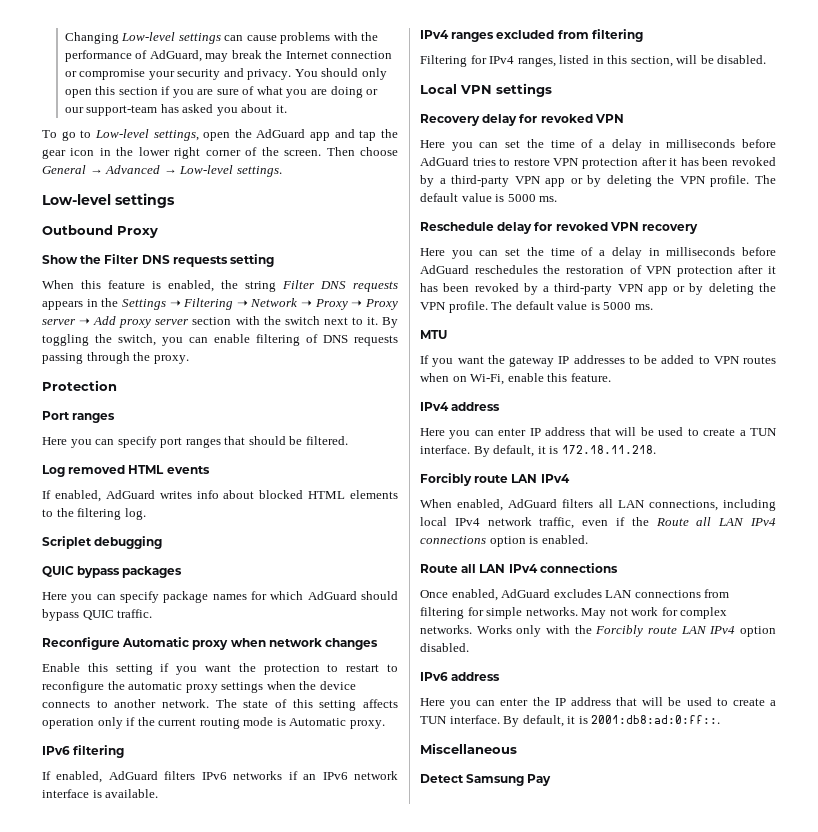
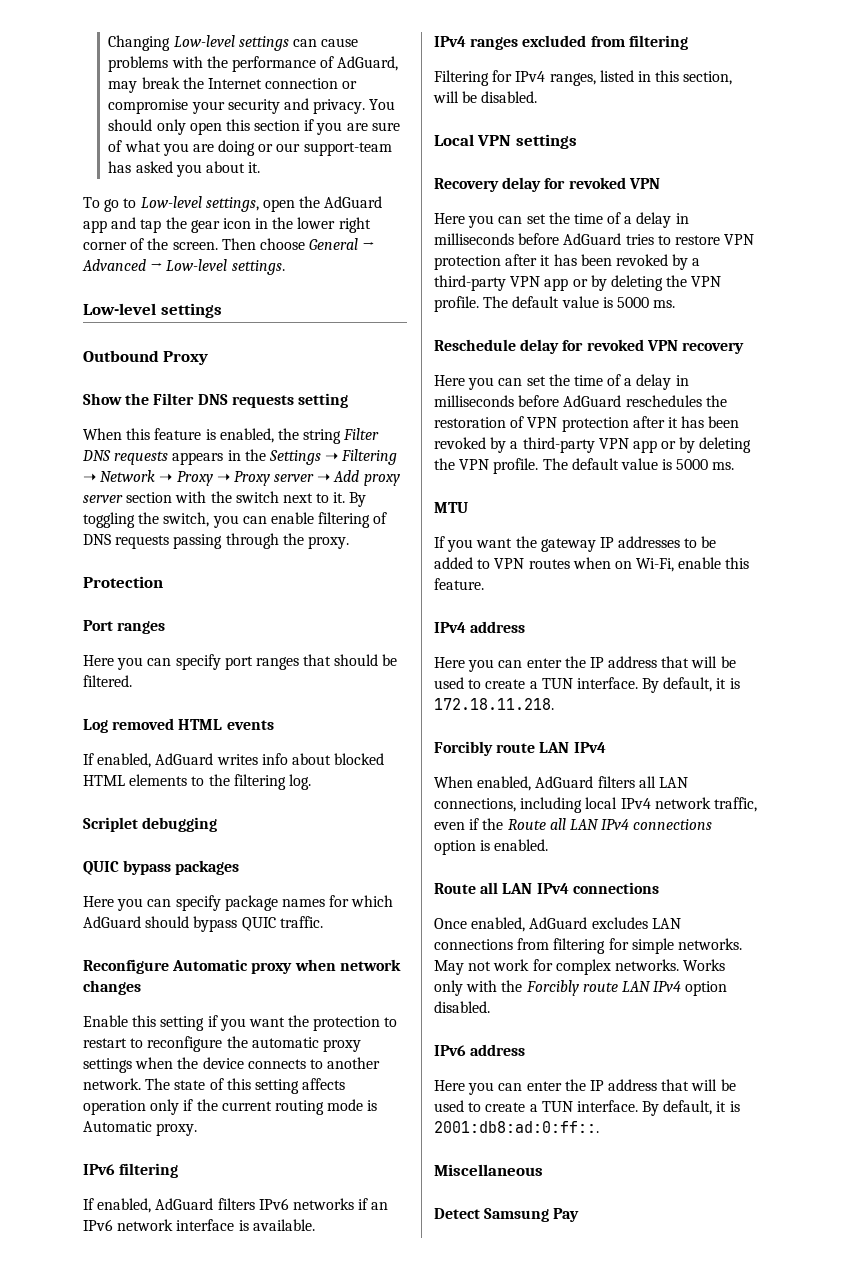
(527, 432) none -> [564,656,586,668] the

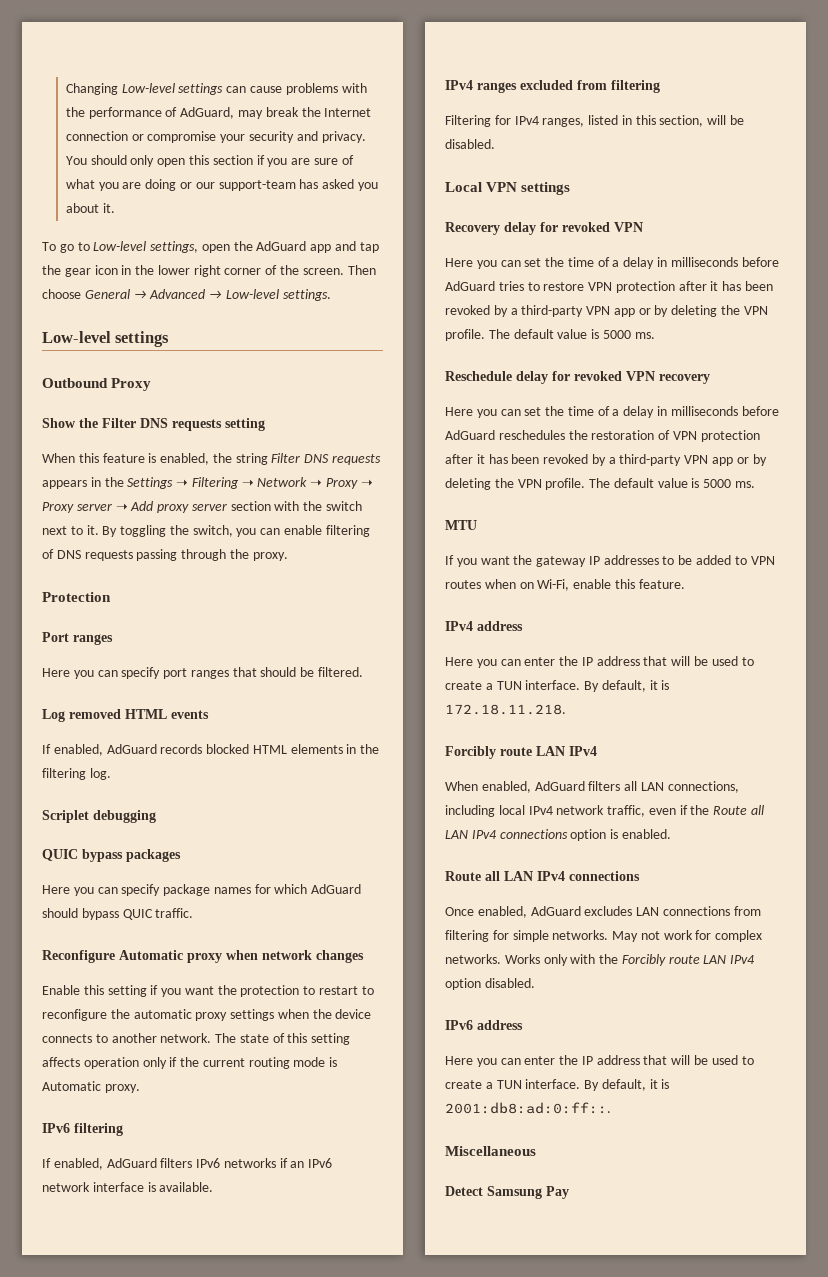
[216,753,331,765] writes info about -> [160,744,203,754] records
[191,776,205,786] to -> [346,744,357,754] in

